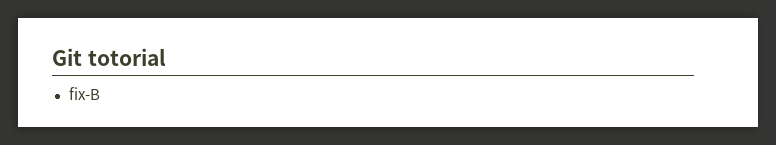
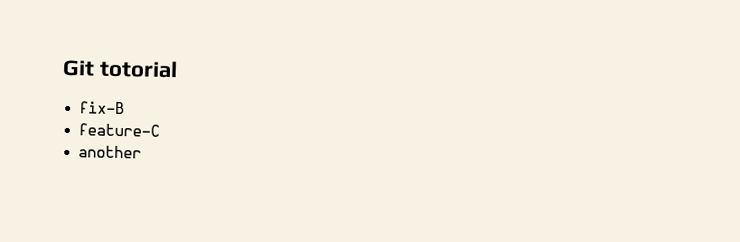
(100, 93) none -> [77,123,160,137] [77,145,142,159] // feature-C // another

